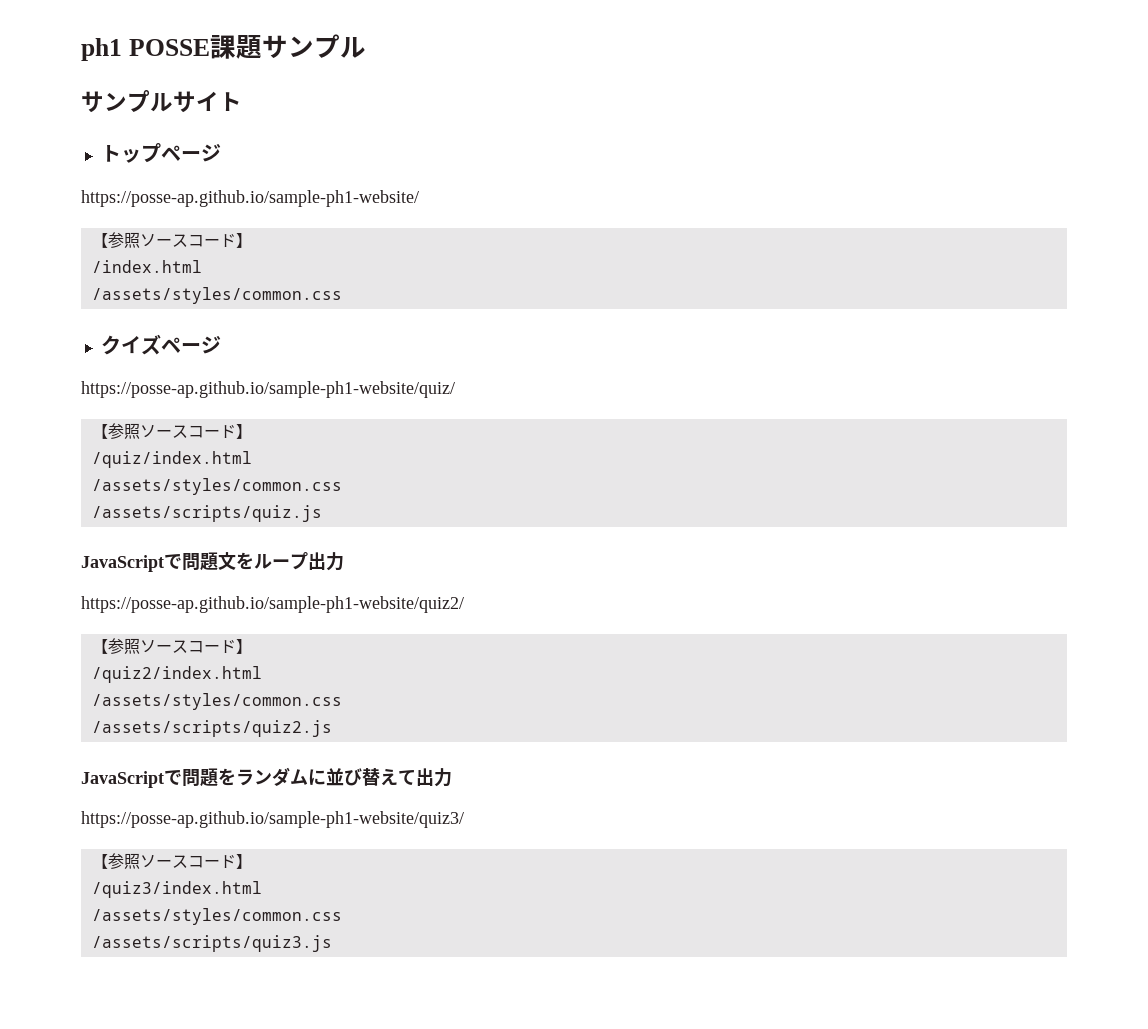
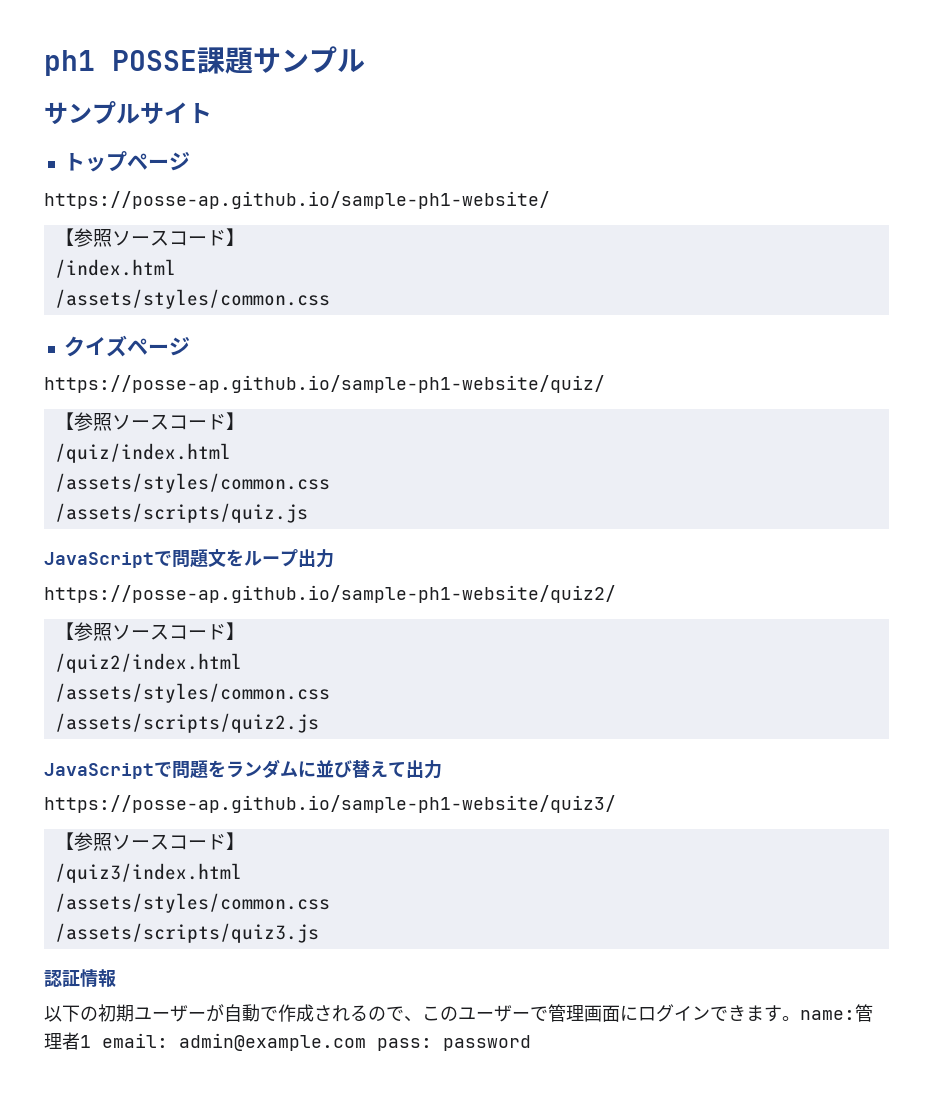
(332, 943) none -> [44,969,116,987] [44,1004,873,1022] [44,1032,531,1051] // 認証情報 // 以下の初期ユーザーが自動で作成されるので、このユーザーで管理画面にログインできます。name:管理者1 email: admin@example.com pass: password

